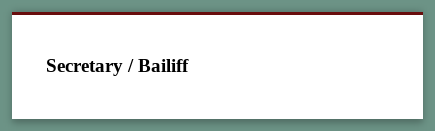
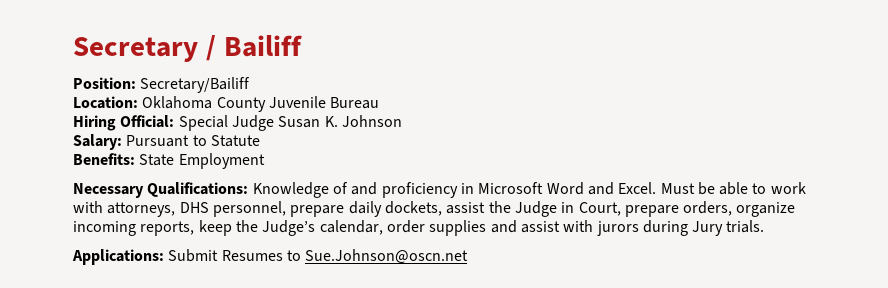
(190, 65) none -> [73,77,251,93] [73,96,380,112] [73,115,402,131] [73,134,260,150] [73,153,265,169] [73,182,806,198] [73,201,796,217] [73,220,765,236] [72,249,469,265] // Position: Secretary/Bailiff // Location: Oklahoma County Juvenile Bureau // Hiring Official: Special Judge Susan K. Johnson // Salary: Pursuant to Statute // Benefits: State Employment // Necessary Qualifications: Knowledge of and proficiency in Microsoft Word and Excel. Must be able to work with attorneys, DHS personnel, prepare daily dockets, assist the Judge in Court, prepare orders, organize incoming reports, keep the Judge’s calendar, order supplies and assist with jurors during Jury trials. // Applications: Submit Resumes to Sue.Johnson@oscn.net

